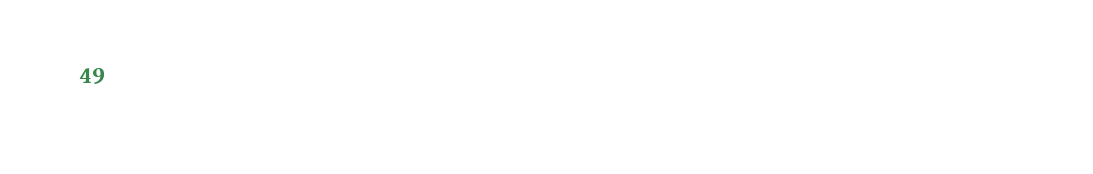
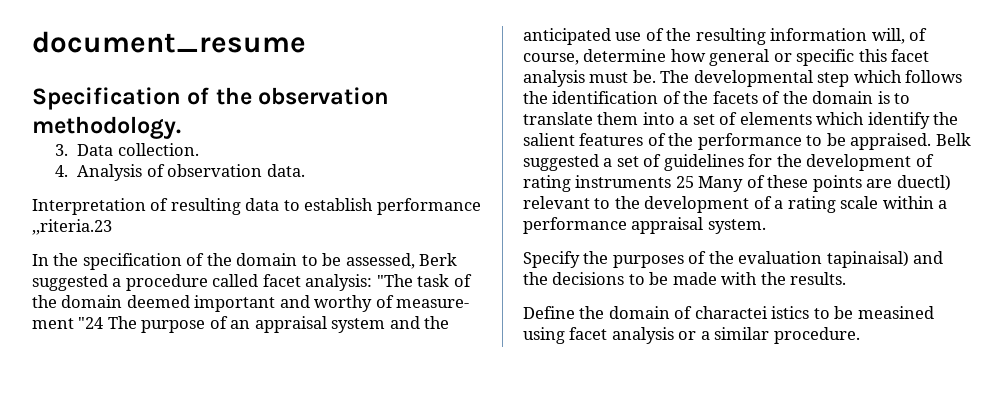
[79,68,105,84] 49 -> [32,31,306,53] [32,87,390,110] [32,116,181,139] [54,143,199,156] [54,164,305,181] [32,198,481,215] [32,219,112,235] [32,253,458,270] [32,274,472,291] [32,295,470,312] [32,316,450,333] [523,28,928,45] [523,49,930,66] [523,70,963,87] [523,91,911,104] [523,112,959,129] [523,133,971,150] [523,154,934,171] [523,175,951,192] [523,196,948,213] [523,217,766,234] [523,251,944,268] [523,272,847,285] [523,306,934,319] [523,327,860,344] document_resume // Specification of the observation methodology. // 3. Data collection. // 4. Analysis of observation data. // Interpretation of resulting data to establish performance ,,riteria.23 // In the specification of the domain to be assessed, Berk suggested a procedure called facet analysis: "The task of the domain deemed important and worthy of measure- ment "24 The purpose of an appraisal system and the anticipated use of the resulting information will, of course, determine how general or specific this facet analysis must be. The developmental step which follows the identification of the facets of the domain is to translate them into a set of elements which identify the salient features of the performance to be appraised. Belk suggested a set of guidelines for the development of rating instruments 25 Many of these points are duectl) relevant to the development of a rating scale within a performance appraisal system. // Specify the purposes of the evaluation tapinaisal) and the decisions to be made with the results. // Define the domain of charactei istics to be measined using facet analysis or a similar procedure.

